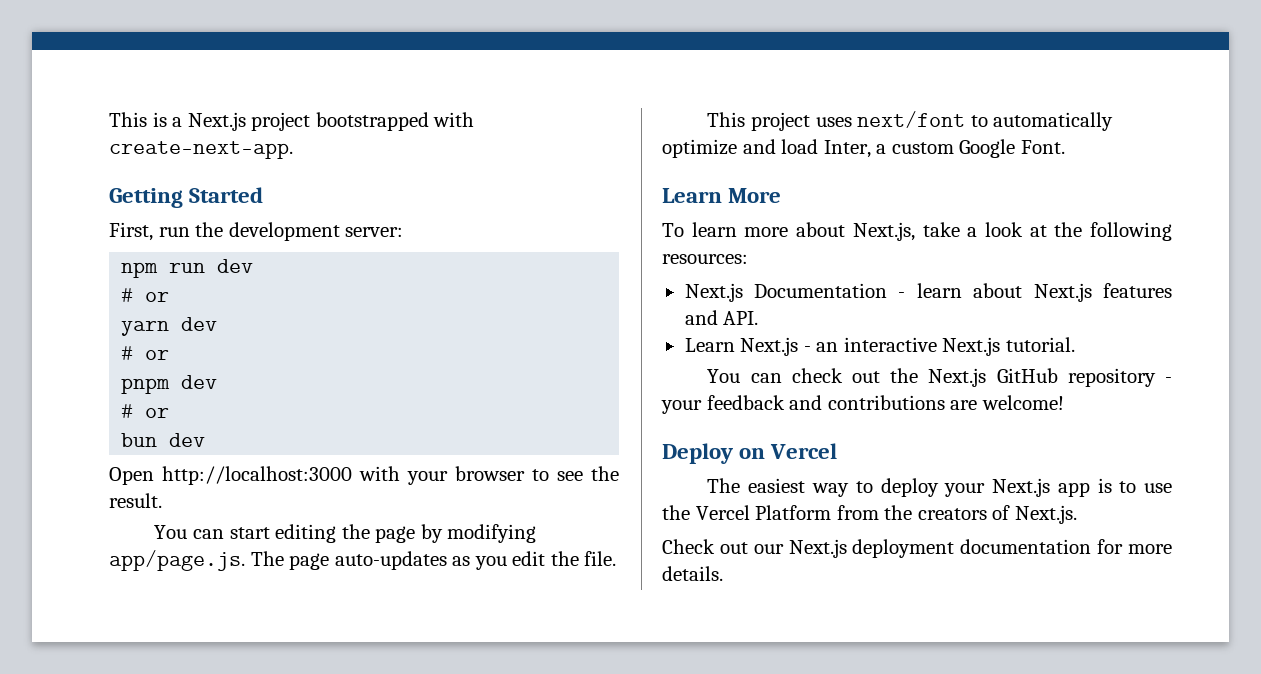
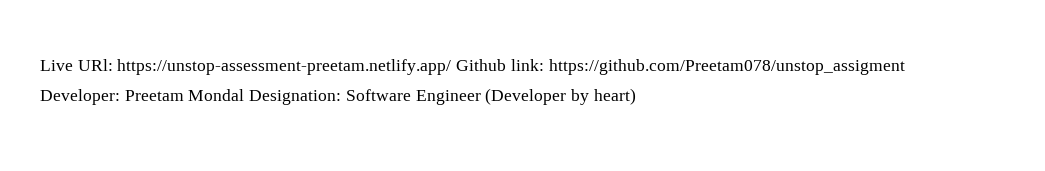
[109,112,475,131] [109,141,293,159] [109,187,264,208] [109,222,404,241] [121,259,254,278] [121,288,170,302] [121,317,218,336] [121,346,170,360] [121,375,218,394] [121,404,170,418] [121,433,206,447] [109,466,619,485] [109,493,162,508] [154,524,537,543] [109,550,617,571] [707,111,1114,131] [662,139,1065,158] [662,188,782,203] [662,222,1172,241] [662,254,748,264] [684,283,1172,302] [684,310,759,325] [684,337,1075,356] [707,368,1172,387] [661,395,1064,414] [662,443,838,464] [707,478,1172,497] [662,505,1077,524] [662,539,1172,558] [662,566,723,581] This is a Next.js project bootstrapped with create-next-app. // Getting Started // First, run the development server: // npm run dev // # or // yarn dev // # or // pnpm dev // # or // bun dev // Open http://localhost:3000 with your browser to see the result. // You can start editing the page by modifying app/page.js. The page auto-updates as you edit the file. // This project uses next/font to automatically optimize and load Inter, a custom Google Font. // Learn More // To learn more about Next.js, take a look at the following resources: // Next.js Documentation - learn about Next.js features and API. // Learn Next.js - an interactive Next.js tutorial. // You can check out the Next.js GitHub repository - your feedback and contributions are welcome! // Deploy on Vercel // The easiest way to deploy your Next.js app is to use the Vercel Platform from the creators of Next.js. // Check out our Next.js deployment documentation for more details. -> [40,59,905,75] [40,88,636,105] Live URl: https://unstop-assessment-preetam.netlify.app/ Github link: https://github.com/Preetam078/unstop_assigment // Developer: Preetam Mondal Designation: Software Engineer (Developer by heart)

